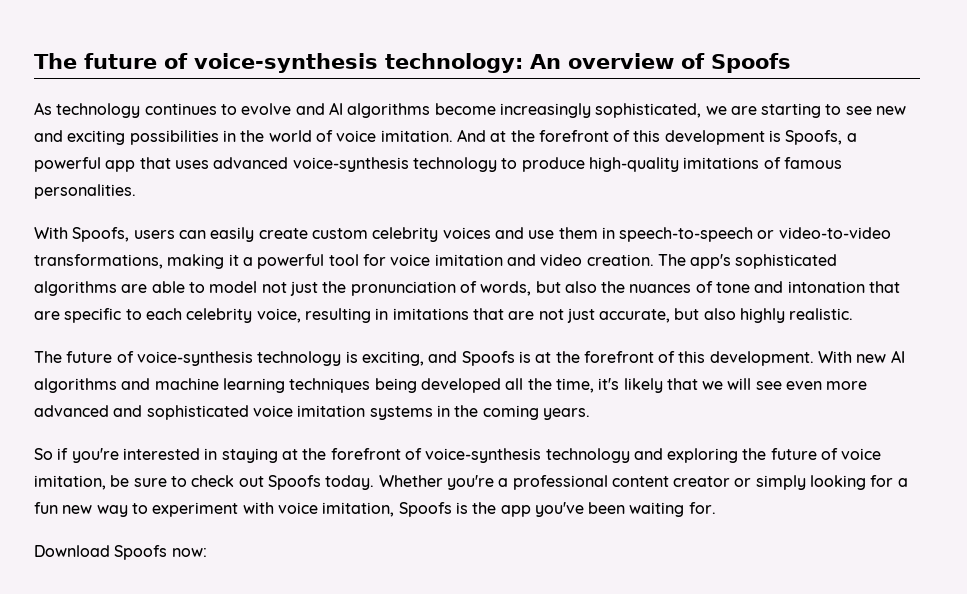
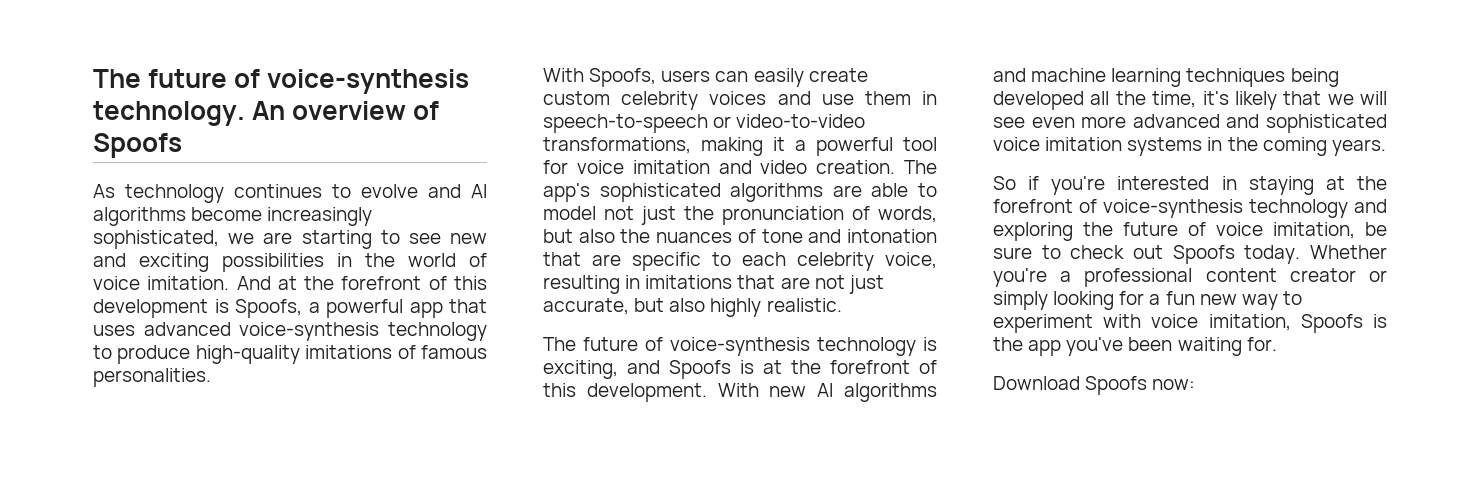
[34,53,523,73] The future of voice-synthesis technology: -> [93,69,470,94] [93,101,245,126] The future of voice-synthesis technology.

